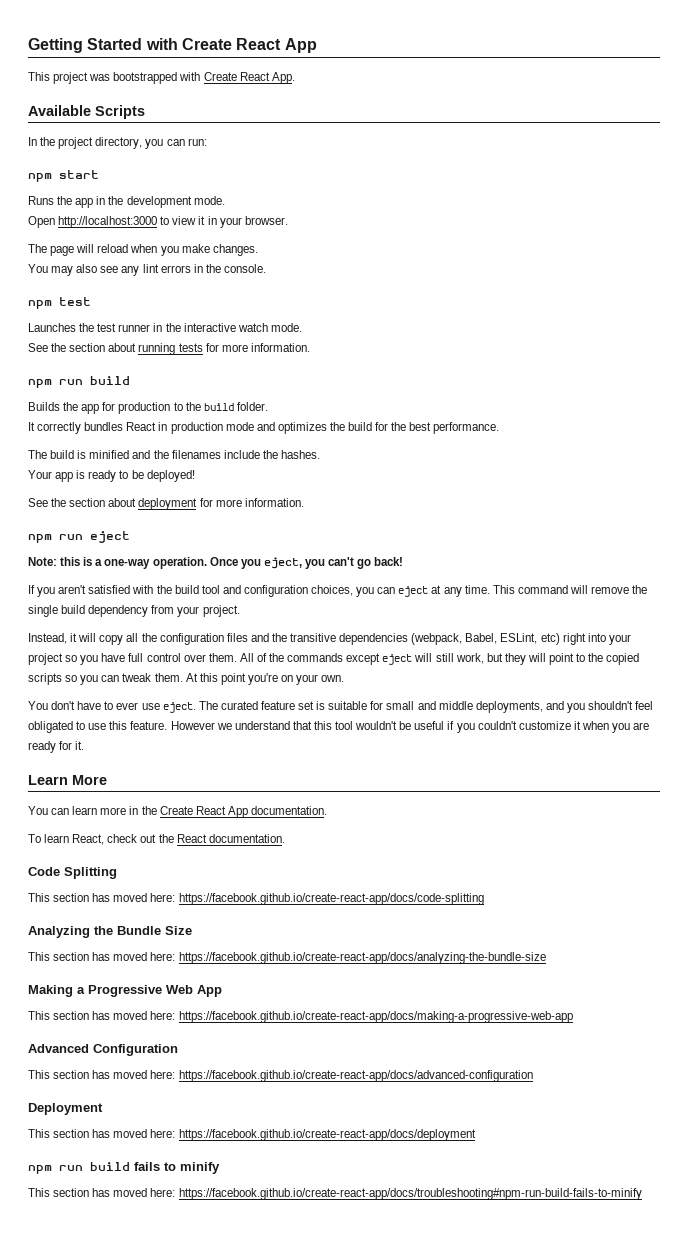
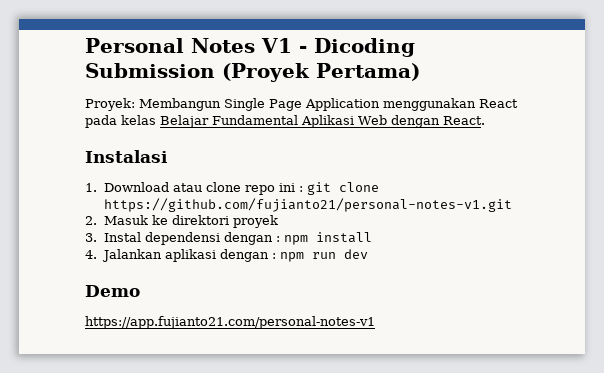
[28,38,317,53] [28,72,295,84] [28,105,145,119] [28,137,207,149] [28,170,99,182] [28,196,225,208] [28,216,288,228] [28,244,258,256] [28,264,266,276] [28,297,91,309] [28,323,302,332] [28,343,310,355] [28,376,130,388] [28,402,268,414] [28,422,500,434] [28,450,320,459] [28,470,195,482] [28,498,304,510] [28,531,130,543] [28,557,404,569] [28,585,648,597] [28,605,240,617] [28,633,631,645] [28,653,640,665] [28,673,345,685] [28,701,654,713] [28,721,650,733] [28,741,85,753] [28,775,107,785] [28,806,327,818] [28,834,285,845] [28,867,117,879] [28,893,484,905] [28,926,192,938] [28,952,546,964] [28,985,222,997] [28,1011,573,1023] [28,1044,178,1056] [28,1070,533,1082] [28,1103,103,1115] [28,1129,476,1141] [28,1162,220,1174] [28,1188,642,1200] Getting Started with Create React App // This project was bootstrapped with Create React App. // Available Scripts // In the project directory, you can run: // npm start // Runs the app in the development mode. // Open http://localhost:3000 to view it in your browser. // The page will reload when you make changes. // You may also see any lint errors in the console. // npm test // Launches the test runner in the interactive watch mode. // See the section about running tests for more information. // npm run build // Builds the app for production to the build folder. // It correctly bundles React in production mode and optimizes the build for the best performance. // The build is minified and the filenames include the hashes. // Your app is ready to be deployed! // See the section about deployment for more information. // npm run eject // Note: this is a one-way operation. Once you eject, you can't go back! // If you aren't satisfied with the build tool and configuration choices, you can eject at any time. This command will remove the single build dependency from your project. // Instead, it will copy all the configuration files and the transitive dependencies (webpack, Babel, ESLint, etc) right into your project so you have full control over them. All of the commands except eject will still work, but they will point to the copied scripts so you can tweak them. At this point you're on your own. // You don't have to ever use eject. The curated feature set is suitable for small and middle deployments, and you shouldn't feel obligated to use this feature. However we understand that this tool wouldn't be useful if you couldn't customize it when you are ready for it. // Learn More // You can learn more in the Create React App documentation. // To learn React, check out the React documentation. // Code Splitting // This section has moved here: https://facebook.github.io/create-react-app/docs/code-splitting // Analyzing the Bundle Size // This section has moved here: https://facebook.github.io/create-react-app/docs/analyzing-the-bundle-size // Making a Progressive Web App // This section has moved here: https://facebook.github.io/create-react-app/docs/making-a-progressive-web-app // Advanced Configuration // This section has moved here: https://facebook.github.io/create-react-app/docs/advanced-configuration // Deployment // This section has moved here: https://facebook.github.io/create-react-app/docs/deployment // npm run build fails to minify // This section has moved here: https://facebook.github.io/create-react-app/docs/troubleshooting#npm-run-build-fails-to-minify -> [85,38,415,57] [85,63,420,82] [85,98,518,111] [85,115,485,128] [85,150,168,163] [85,182,380,195] [104,198,513,212] [85,215,279,228] [85,232,373,245] [85,249,369,262] [85,285,140,297] [85,316,375,329] Personal Notes V1 - Dicoding Submission (Proyek Pertama) // Proyek: Membangun Single Page Application menggunakan React pada kelas Belajar Fundamental Aplikasi Web dengan React. // Instalasi // 1. Download atau clone repo ini : git clone https://github.com/fujianto21/personal-notes-v1.git // 2. Masuk ke direktori proyek // 3. Instal dependensi dengan : npm install // 4. Jalankan aplikasi dengan : npm run dev // Demo // https://app.fujianto21.com/personal-notes-v1

